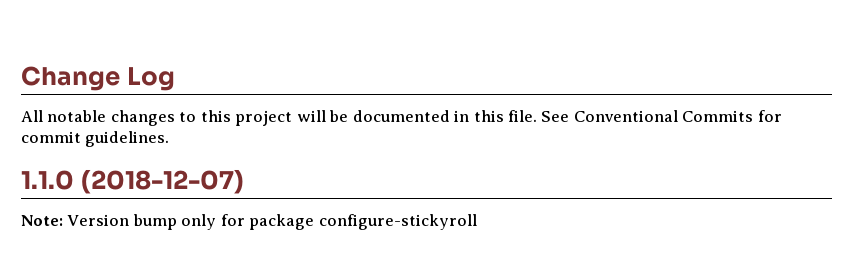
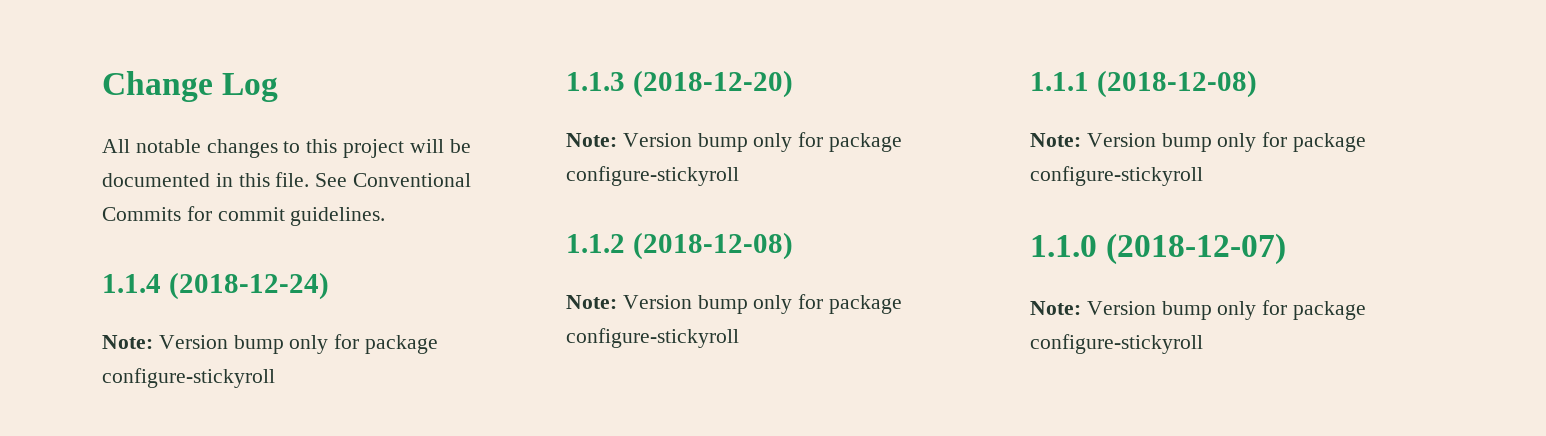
(170, 139) none -> [102,272,329,300] [102,334,439,354] [102,368,275,388] [566,70,793,98] [566,132,903,152] [566,166,739,186] [566,232,793,260] [566,294,903,314] [566,328,739,348] [1030,70,1257,98] [1030,132,1367,152] [1030,166,1203,186] // 1.1.4 (2018-12-24) // Note: Version bump only for package configure-stickyroll // 1.1.3 (2018-12-20) // Note: Version bump only for package configure-stickyroll // 1.1.2 (2018-12-08) // Note: Version bump only for package configure-stickyroll // 1.1.1 (2018-12-08) // Note: Version bump only for package configure-stickyroll

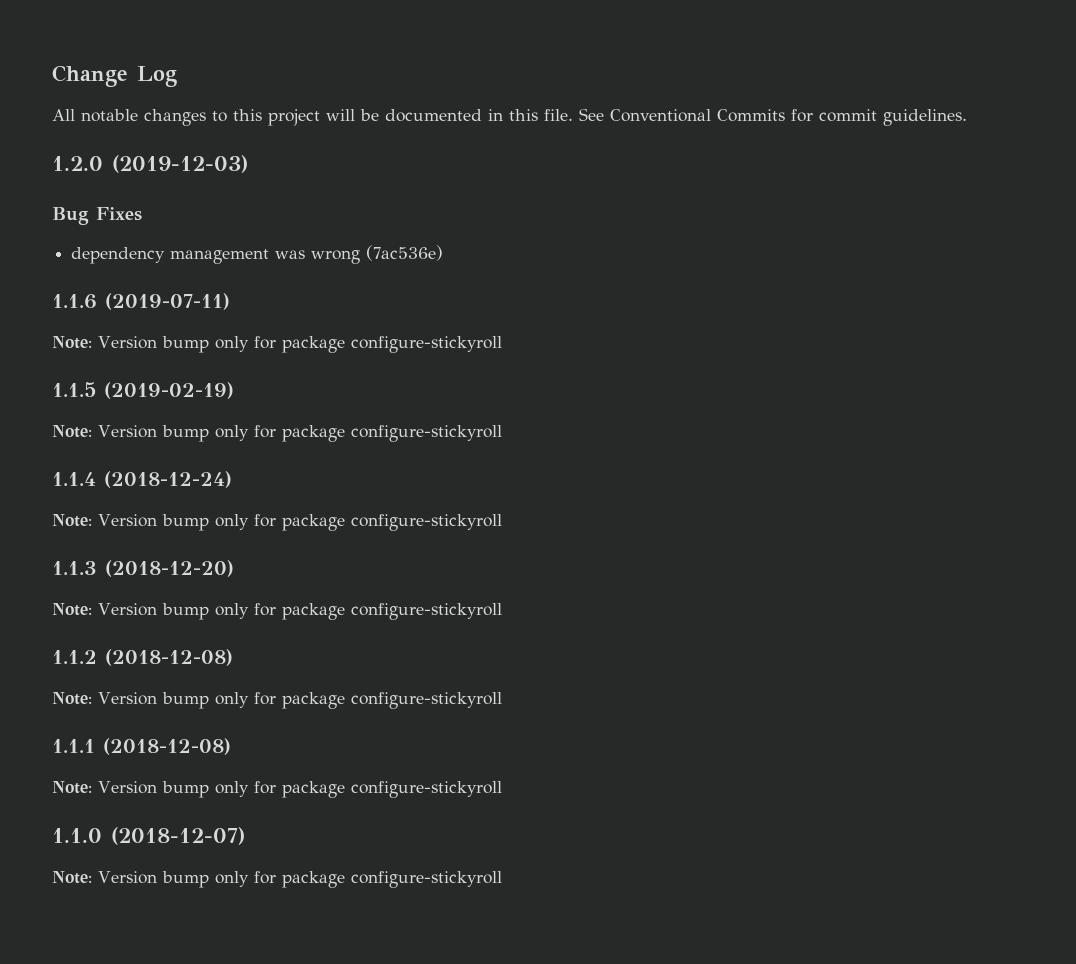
(386, 216) none -> [52,155,248,173] [52,207,142,225] [71,245,444,264] [52,293,230,310] [52,336,502,353] [52,382,234,399] [52,425,502,442] // 1.2.0 (2019-12-03) // Bug Fixes // dependency management was wrong (7ac536e) // 1.1.6 (2019-07-11) // Note: Version bump only for package configure-stickyroll // 1.1.5 (2019-02-19) // Note: Version bump only for package configure-stickyroll

